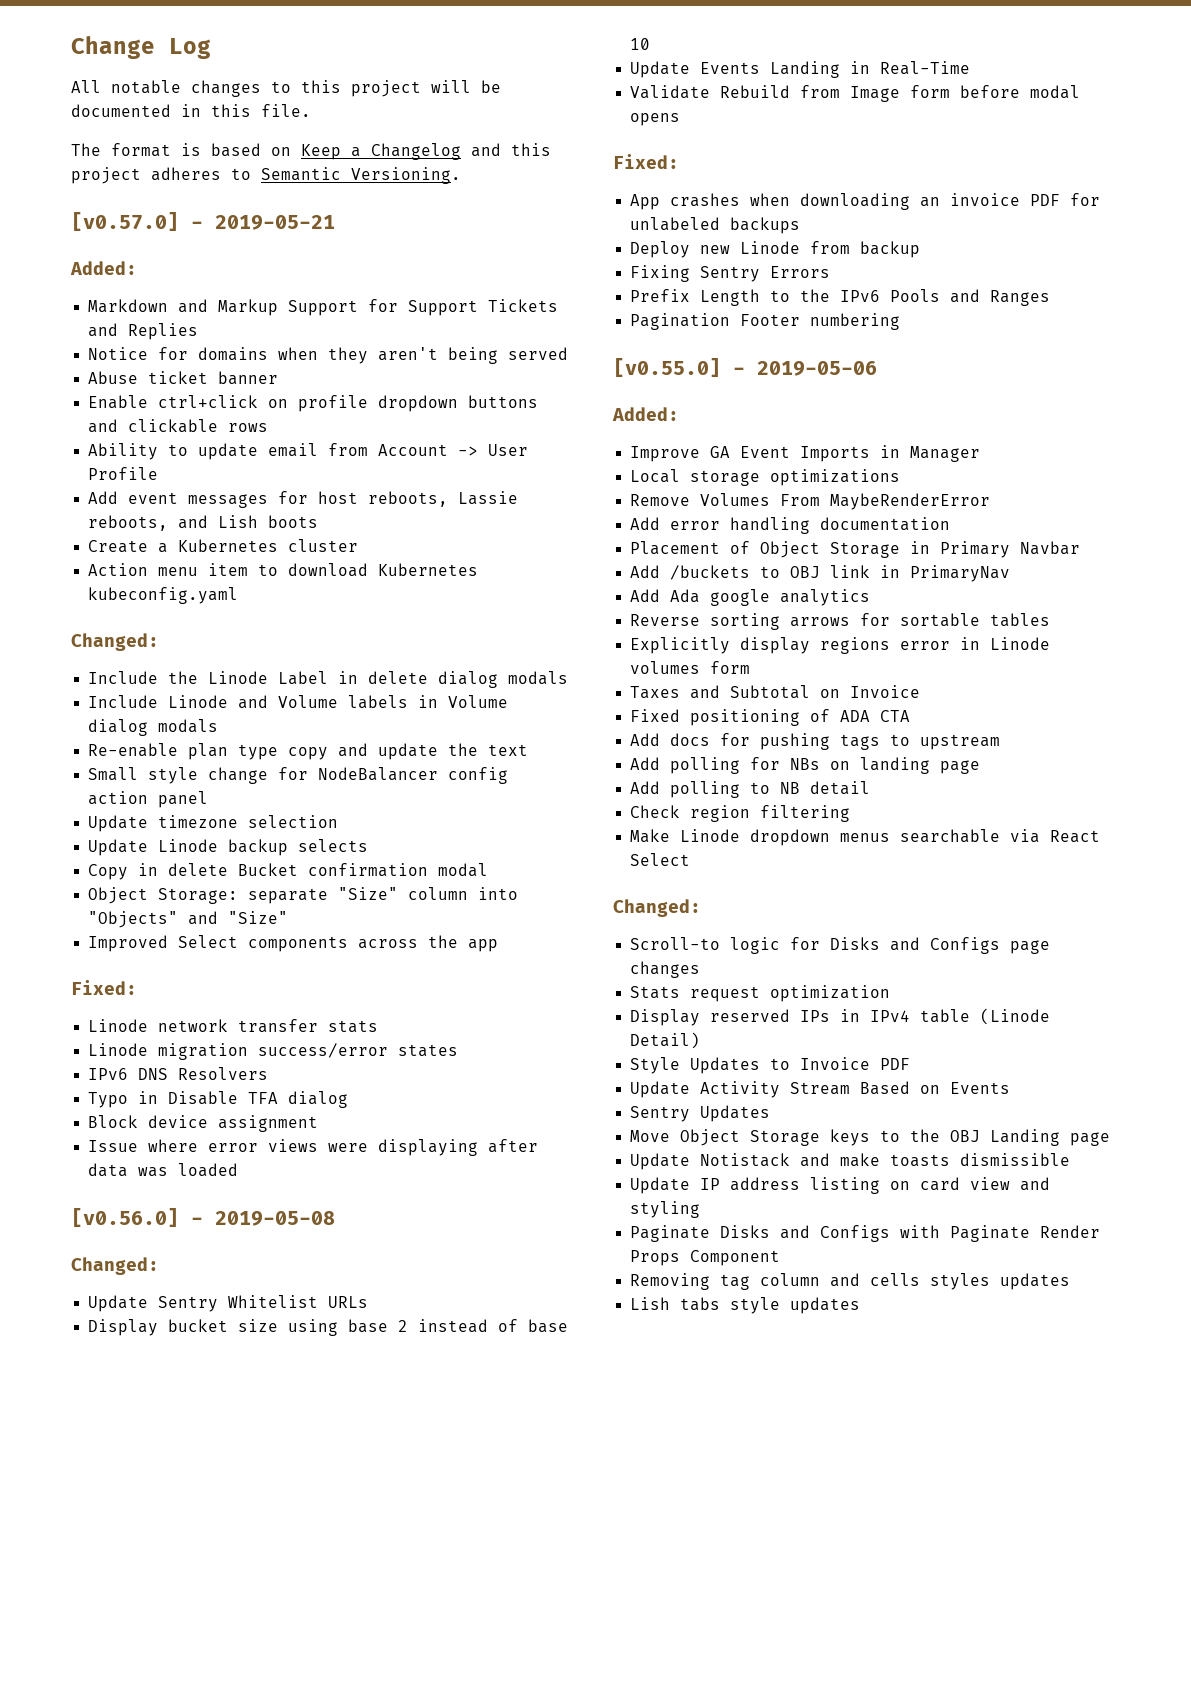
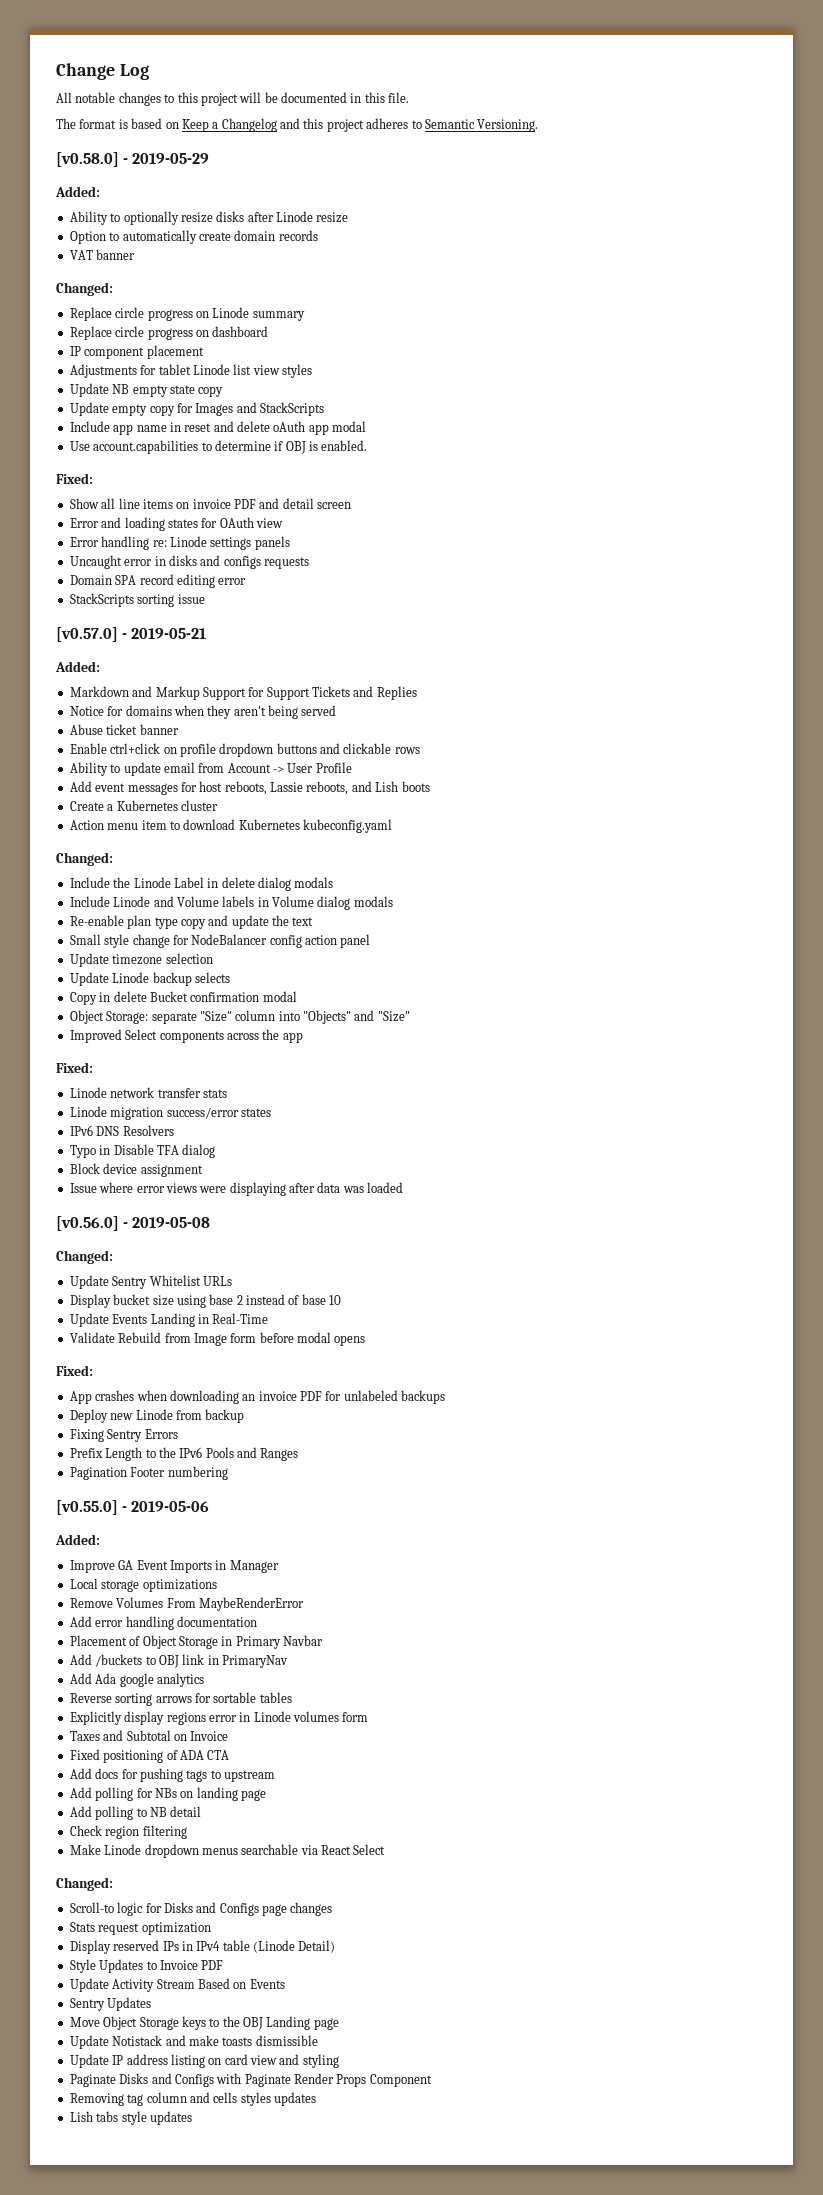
(461, 175) none -> [56,152,210,167] [55,186,100,197] [69,211,349,225] [69,230,318,244] [69,249,136,260] [56,282,113,296] [69,307,305,321] [69,326,269,340] [69,345,204,359] [69,364,312,378] [69,383,224,397] [69,402,324,416] [69,421,367,435] [69,440,368,454] [56,473,93,484] [69,498,352,509] [69,517,283,531] [69,536,290,550] [69,555,309,569] [69,574,247,588] [69,593,205,607] // [v0.58.0] - 2019-05-29 // Added: // Ability to optionally resize disks after Linode resize // Option to automatically create domain records // VAT banner // Changed: // Replace circle progress on Linode summary // Replace circle progress on dashboard // IP component placement // Adjustments for tablet Linode list view styles // Update NB empty state copy // Update empty copy for Images and StackScripts // Include app name in reset and delete oAuth app modal // Use account.capabilities to determine if OBJ is enabled. // Fixed: // Show all line items on invoice PDF and detail screen // Error and loading states for OAuth view // Error handling re: Linode settings panels // Uncaught error in disks and configs requests // Domain SPA record editing error // StackScripts sorting issue

